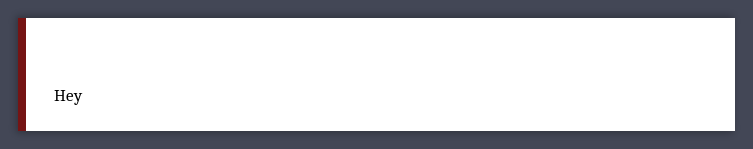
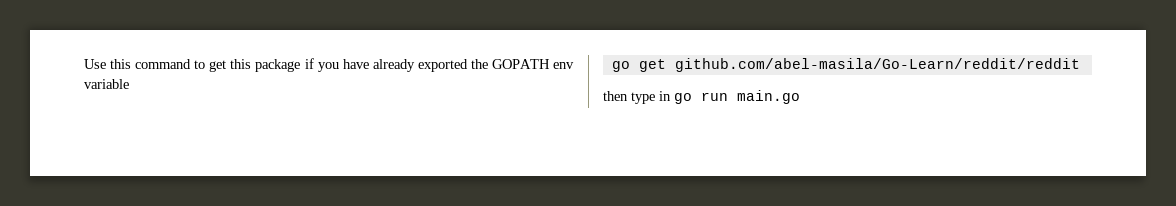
[54,90,83,105] Hey -> [84,58,574,72] [84,79,129,89] [611,58,1080,72] [603,90,800,104] Use this command to get this package if you have already exported the GOPATH env variable // go get github.com/abel-masila/Go-Learn/reddit/reddit // then type in go run main.go

